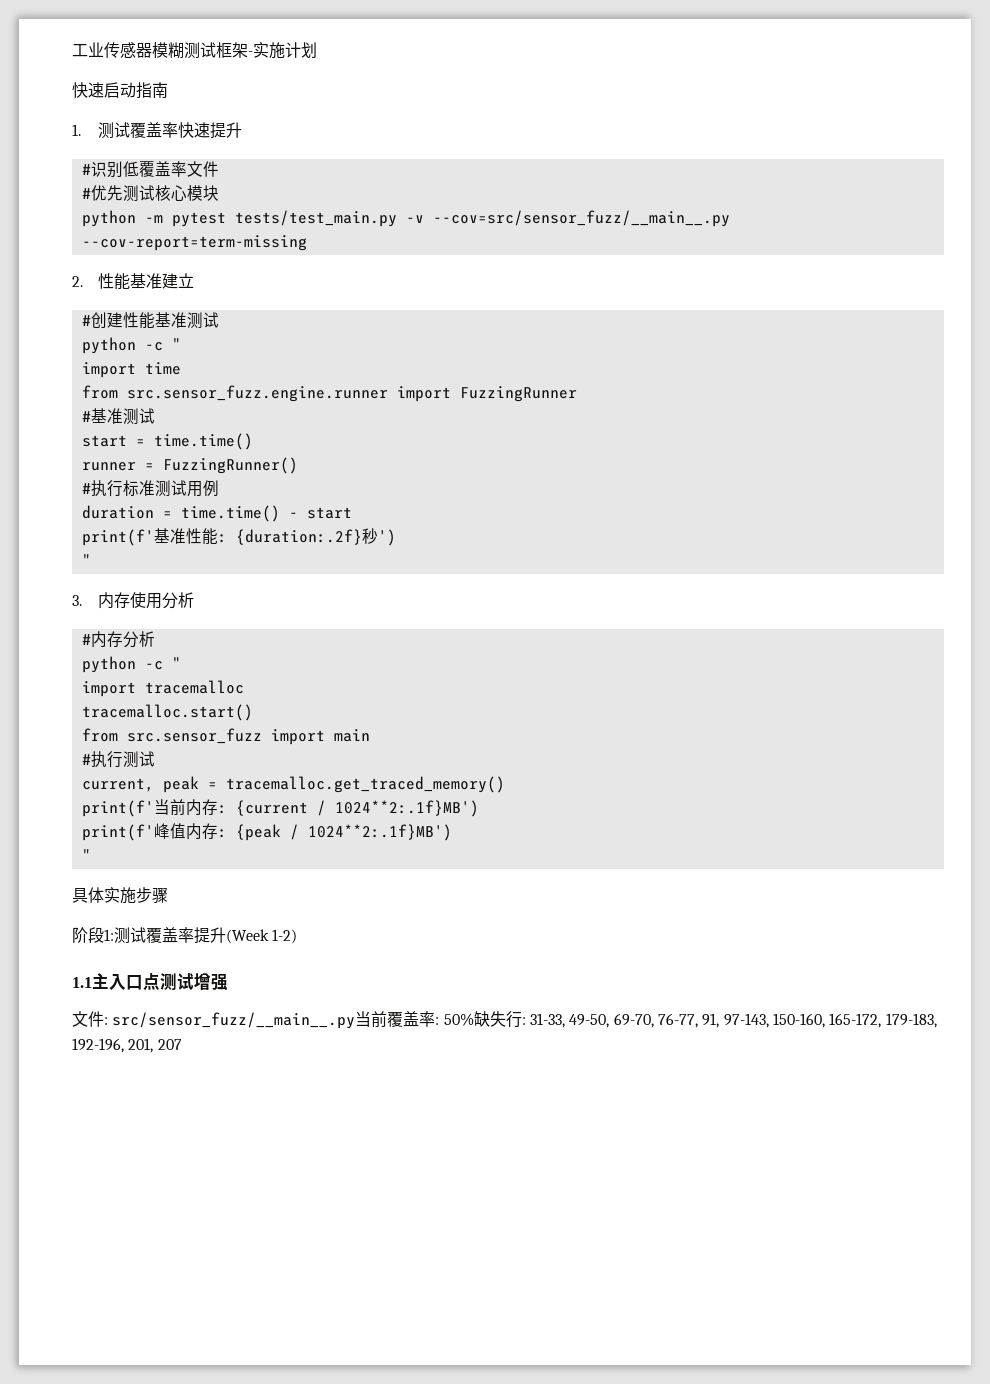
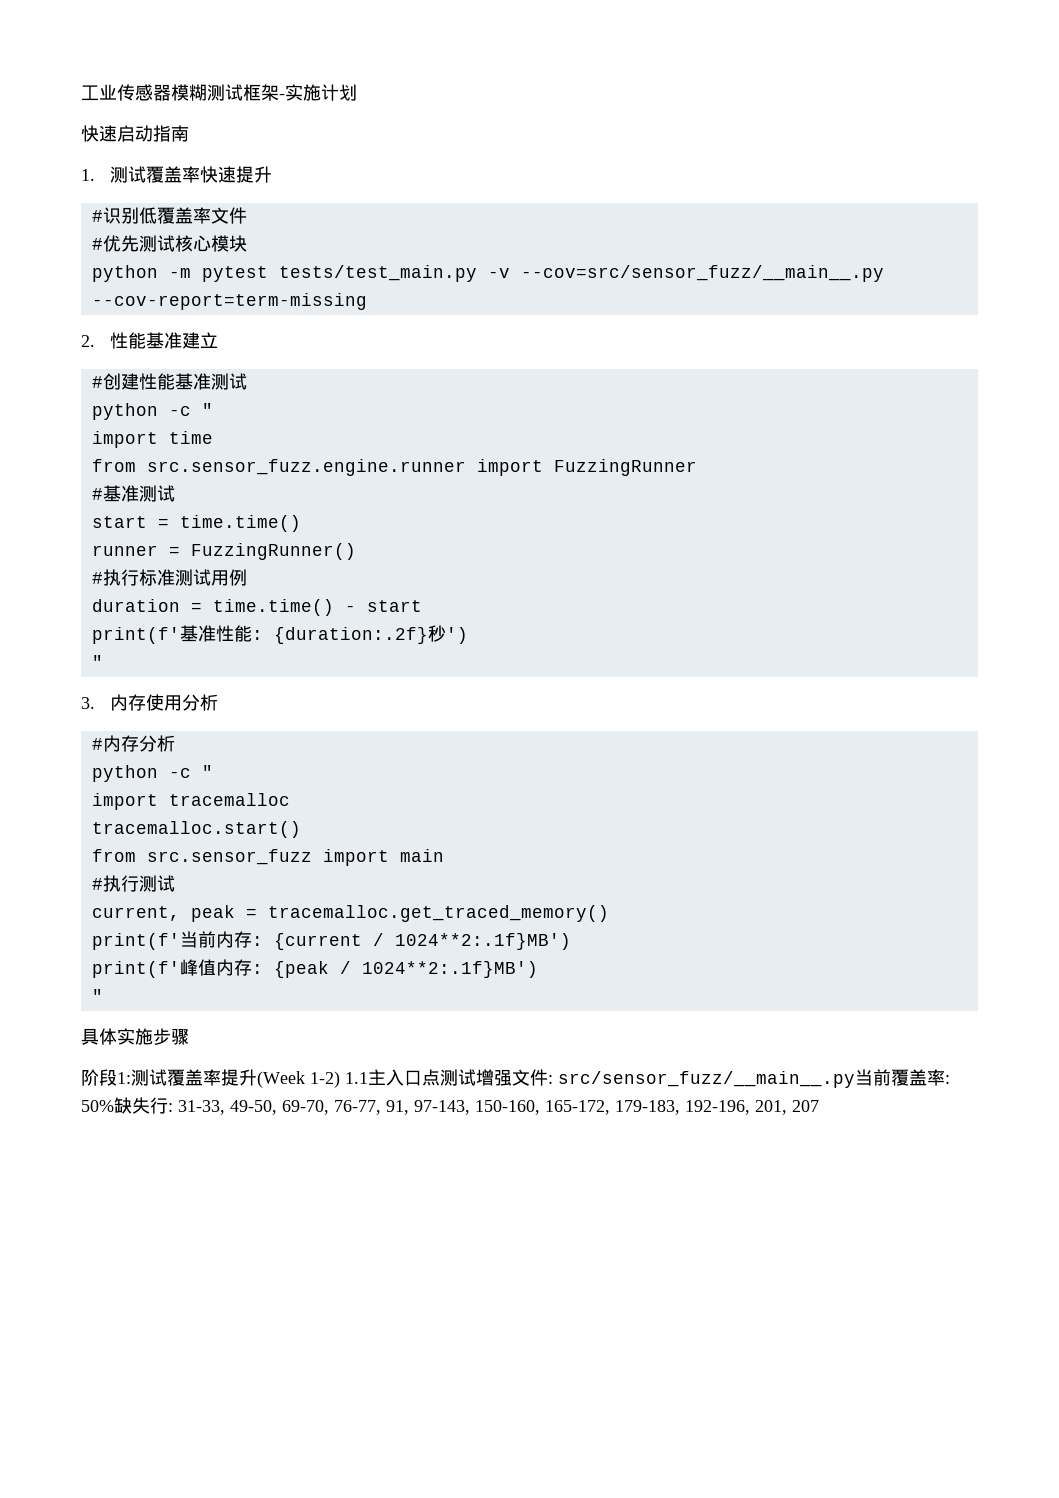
(298, 936) // -> (340, 1079) none
(228, 982) // -> (512, 1077) none

